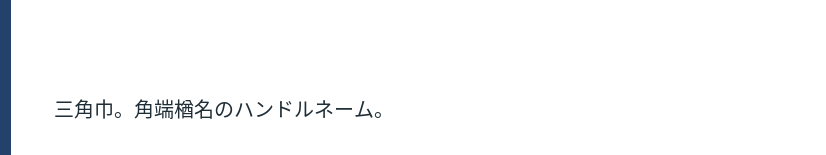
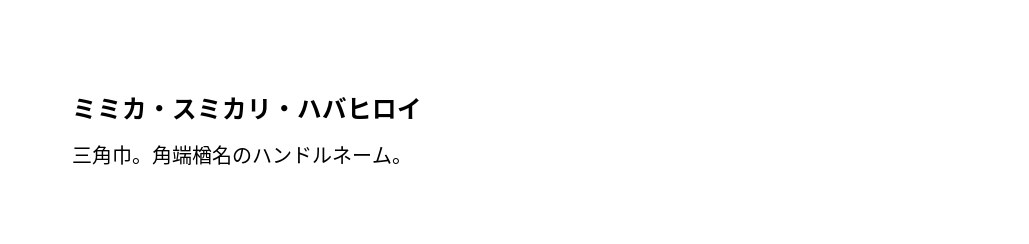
(54, 109) none -> [72,97,422,120] ミミカ・スミカリ・ハバヒロイ //

